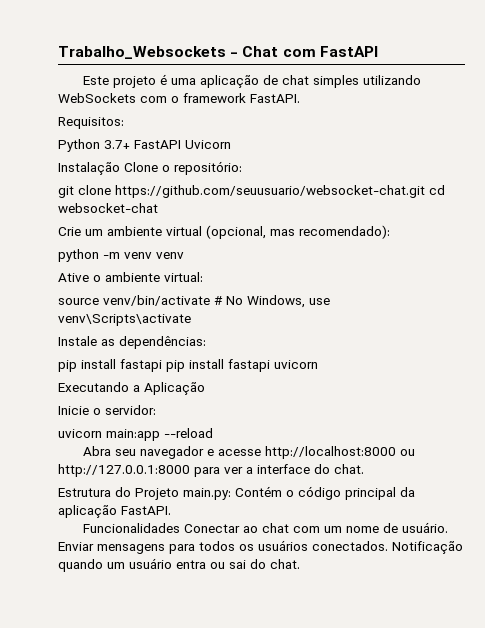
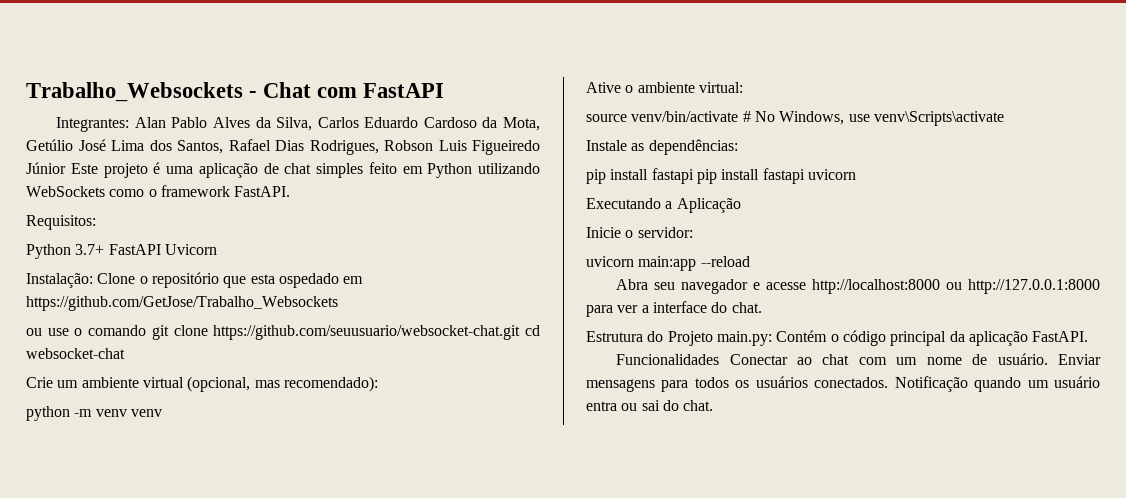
(378, 51) none -> [56,117,540,132] [26,139,540,155] [26,162,66,174] Integrantes: Alan Pablo Alves da Silva, Carlos Eduardo Cardoso da Mota, Getúlio José Lima dos Santos, Rafael Dias Rodrigues, Robson Luis Figueiredo Júnior
(360, 81) none -> [368,162,473,178] feito em Python
[140,96,167,103] com -> [109,189,145,197] como
[58,162,120,175] Instalação -> [26,273,93,288] Instalação:
[174,161,242,175] repositório: // -> [151,272,364,288] [26,296,338,311] [26,325,147,336] repositório que esta ospedado em https://github.com/GetJose/Trabalho_Websockets // ou use o comando

